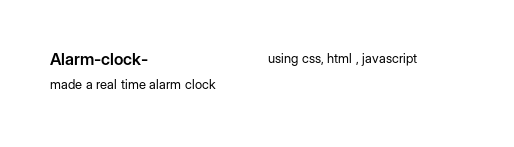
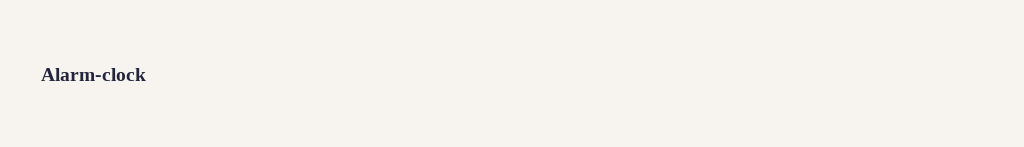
[50,53,148,65] [50,79,216,89] [268,53,418,66] Alarm-clock- // made a real time alarm clock using css, html , javascript -> [41,68,146,81] Alarm-clock

